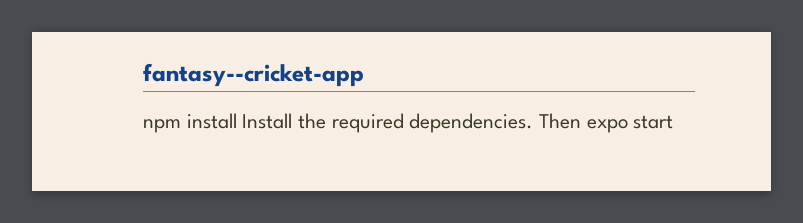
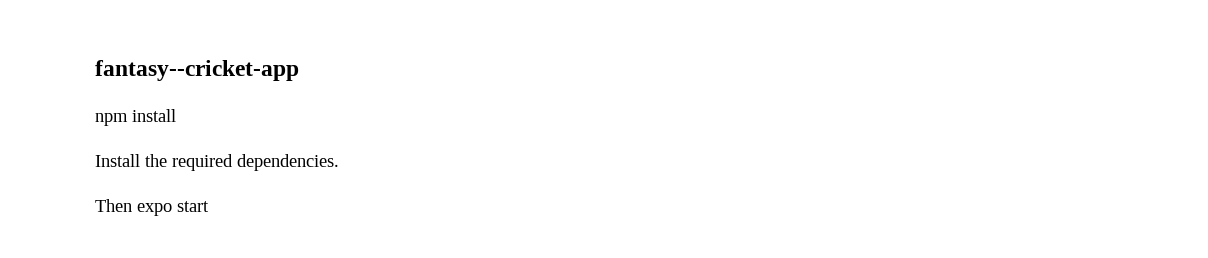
(237, 121) none -> (176, 115) //
(534, 123) none -> (339, 162) //

